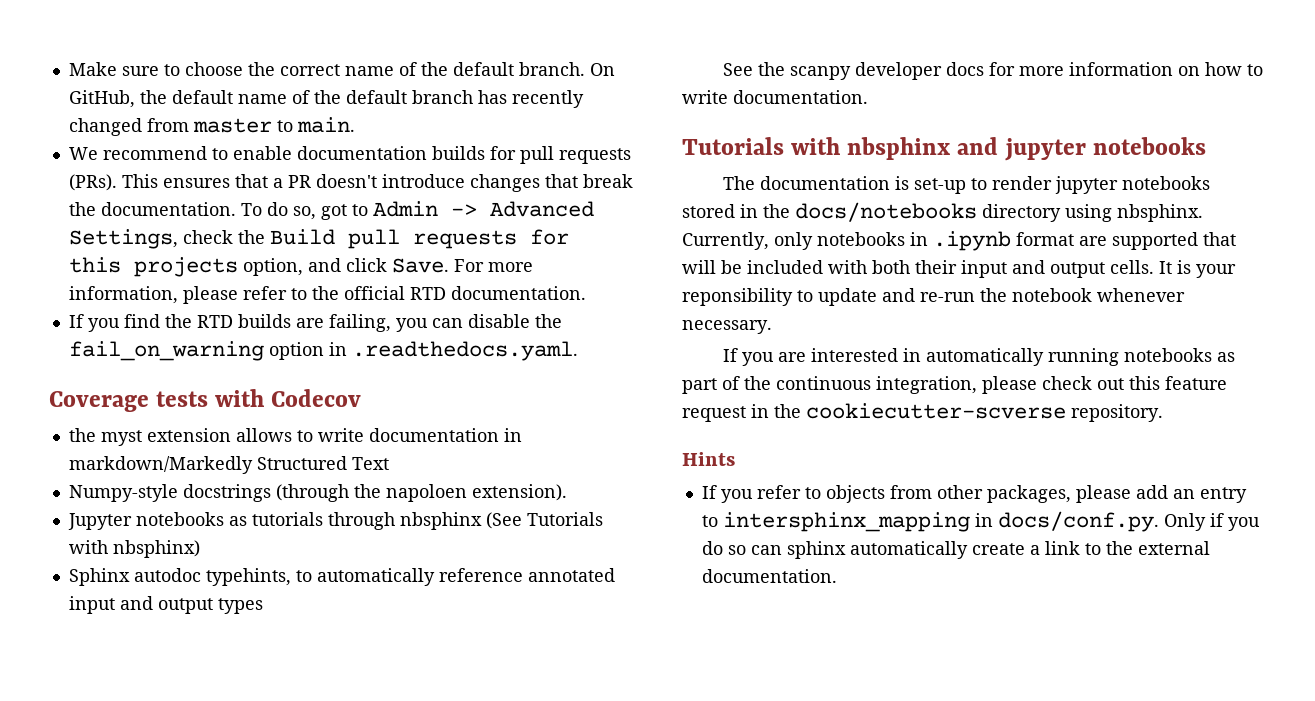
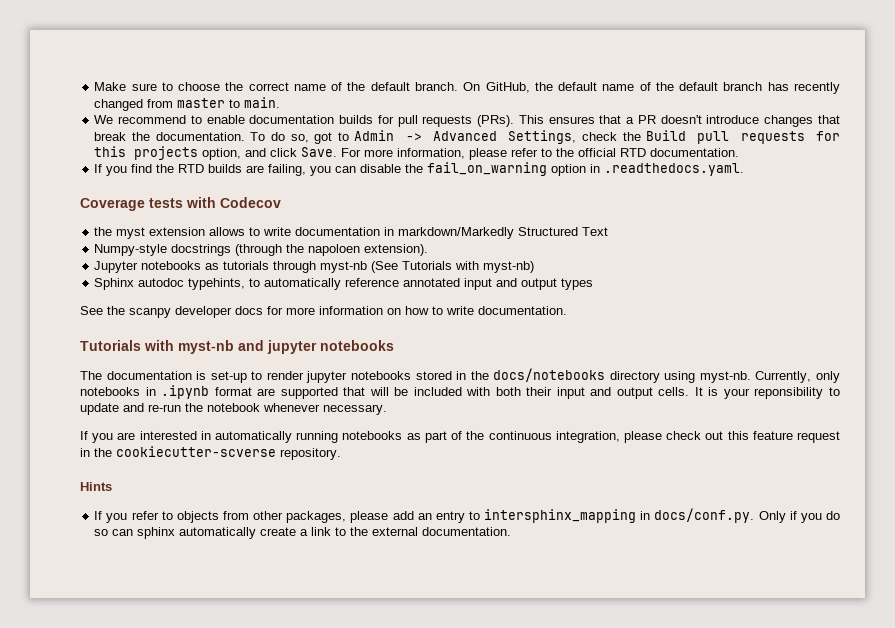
[399,512,482,530] nbsphinx -> [320,261,368,273] myst-nb
[112,540,200,558] nbsphinx) -> [483,261,535,273] myst-nb)
[847,137,951,160] nbsphinx -> [178,340,234,354] myst-nb
[1117,204,1203,222] nbsphinx. -> [699,371,751,383] myst-nb.

